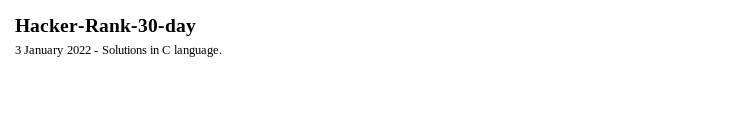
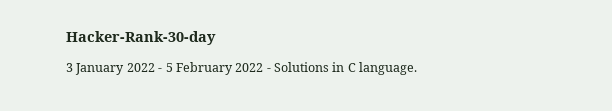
(99, 52) none -> [165,62,271,75] 5 February 2022 -

